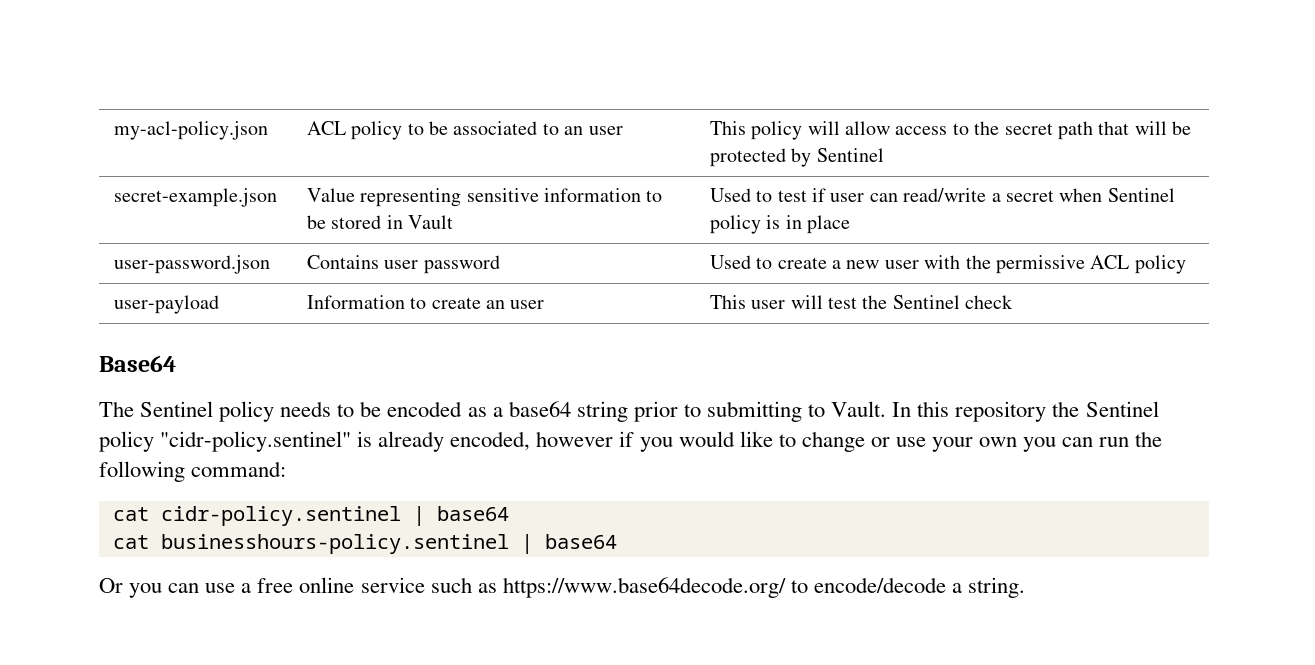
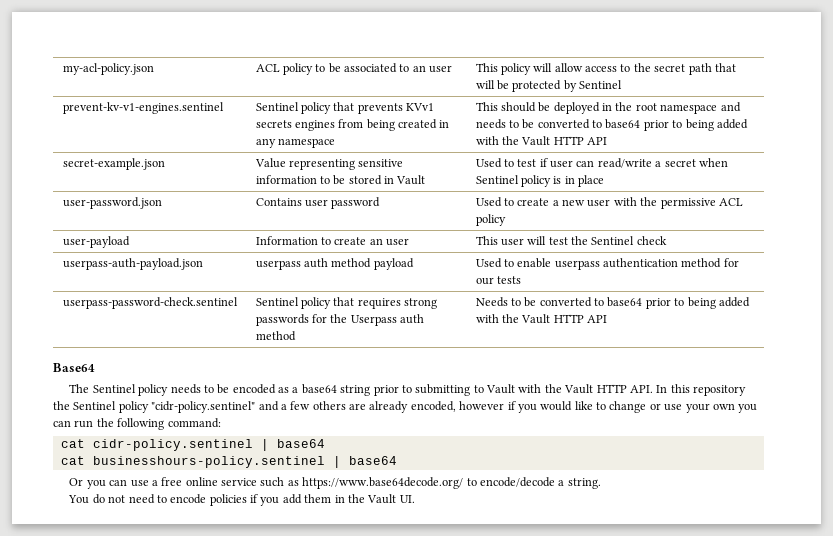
(884, 155) none -> [62,102,224,114] [255,102,434,114] [255,119,450,131] [255,138,335,148] [475,102,741,114] [475,119,748,131] [475,136,607,146] // prevent-kv-v1-engines.sentinel | Sentinel policy that prevents KVv1 secrets engines from being created in any namespace | This should be deployed in the root namespace and needs to be converted to base64 prior to being added with the Vault HTTP API
(1014, 302) none -> [62,258,203,270] [255,258,414,270] [475,258,739,270] [475,276,521,285] [62,297,238,309] [255,297,437,309] [255,314,424,326] [255,331,296,341] [475,297,750,309] [475,314,607,324] // userpass-auth-payload.json | userpass auth method payload | Used to enable userpass authentication method for our tests // userpass-password-check.sentinel | Sentinel policy that requires strong passwords for the Userpass auth method | Needs to be converted to base64 prior to being added with the Vault HTTP API
[831,401,887,417] Vault. -> [486,384,653,394] Vault with the Vault HTTP API.
[357,431,373,447] is -> [258,401,366,411] and a few others are
(1026, 587) none -> [68,494,415,506] // You do not need to encode policies if you add them in the Vault UI.

